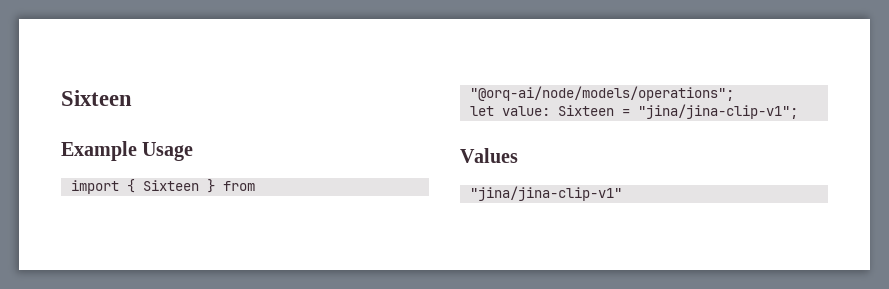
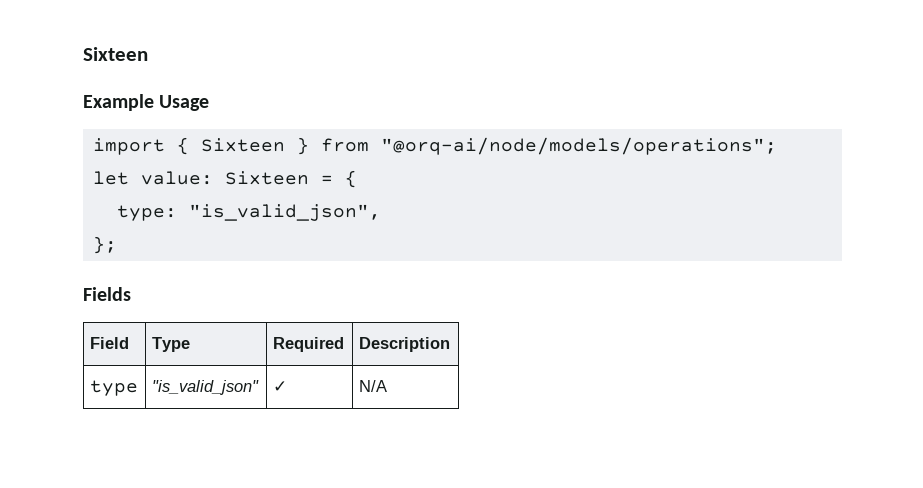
[637,104,798,119] [460,148,518,163] [469,186,622,201] "jina/jina-clip-v1"; // Values // "jina/jina-clip-v1" -> [344,170,357,188] [116,204,381,221] [92,236,117,254] [83,287,131,301] [89,337,129,349] [151,337,190,352] [272,337,344,352] [358,337,450,352] [89,380,138,396] [151,380,259,395] [272,381,287,392] [358,380,387,392] { // type: "is_valid_json", // }; // Fields // Field | Type | Required | Description // type | "is_valid_json" | ✓ | N/A

